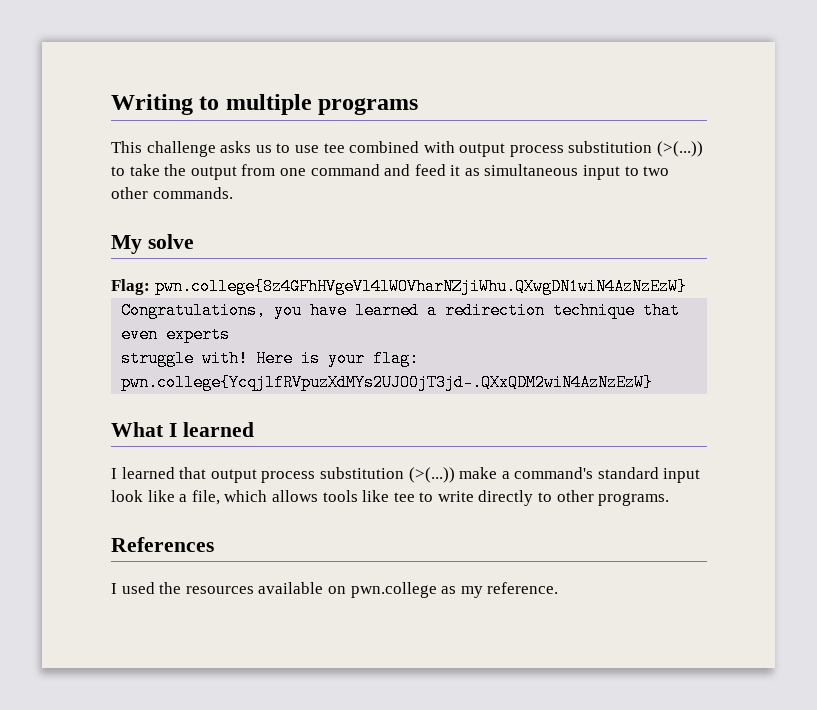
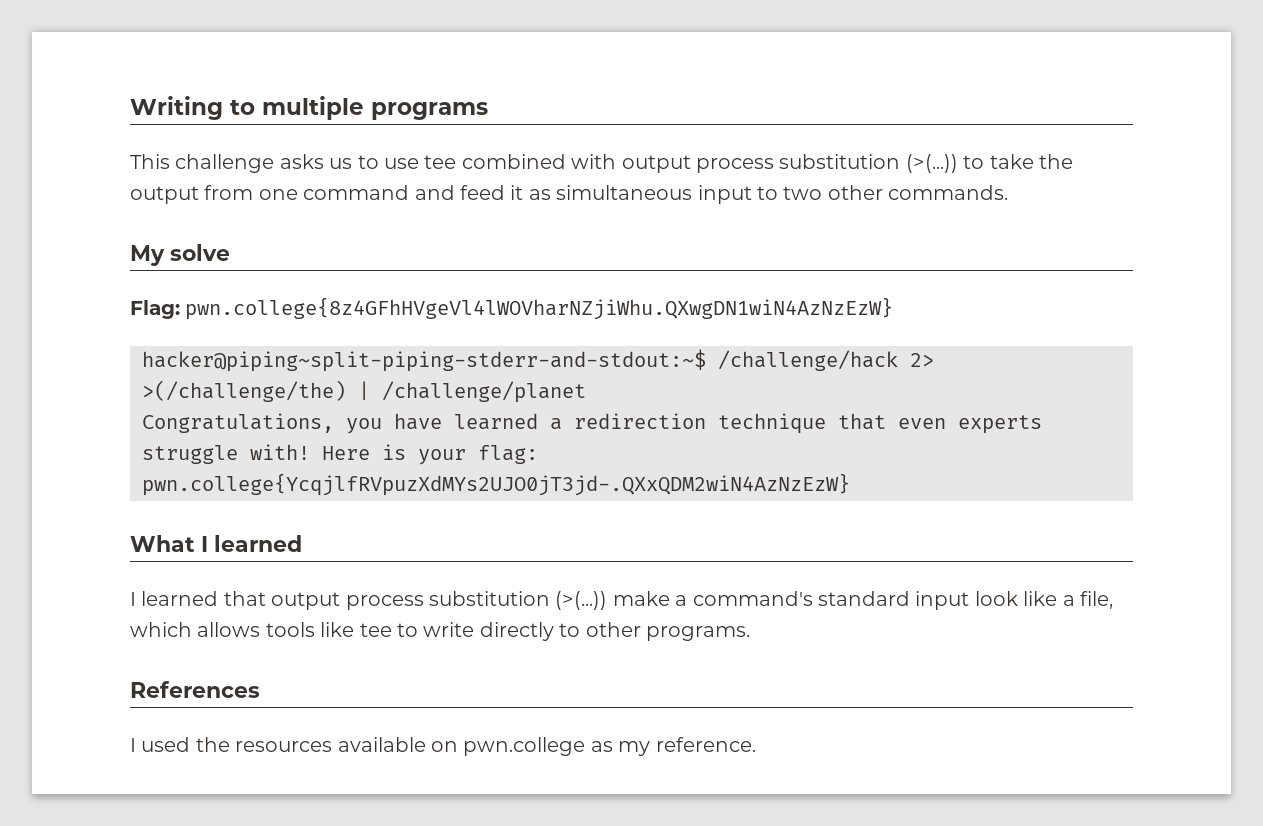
(687, 286) none -> [142,349,934,372] [142,380,586,403] // hacker@piping~split-piping-stderr-and-stdout:~$ /challenge/hack 2> >(/challenge/the) | /challenge/planet

